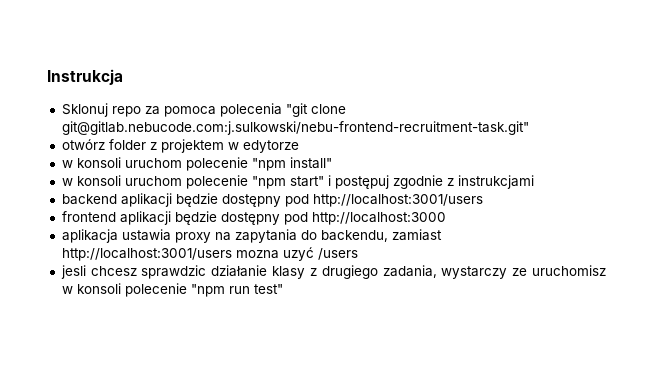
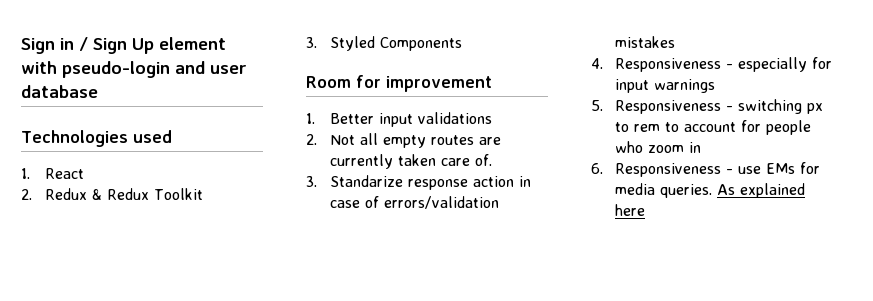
[47,69,123,85] [61,103,346,117] [61,121,529,135] [61,139,299,153] [61,157,332,171] [61,175,534,189] [61,193,483,207] [61,211,446,225] [61,229,442,243] [61,247,358,261] [60,265,606,279] [61,283,283,297] Instrukcja // Sklonuj repo za pomoca polecenia "git clone git@gitlab.nebucode.com:j.sulkowski/nebu-frontend-recruitment-task.git" // otwórz folder z projektem w edytorze // w konsoli uruchom polecenie "npm install" // w konsoli uruchom polecenie "npm start" i postępuj zgodnie z instrukcjami // backend aplikacji będzie dostępny pod http://localhost:3001/users // frontend aplikacji będzie dostępny pod http://localhost:3000 // aplikacja ustawia proxy na zapytania do backendu, zamiast http://localhost:3001/users mozna uzyć /users // jesli chcesz sprawdzic działanie klasy z drugiego zadania, wystarczy ze uruchomisz w konsoli polecenie "npm run test" -> [21,37,226,54] [21,61,247,78] [21,85,98,98] [21,130,172,147] [21,168,85,179] [21,188,204,200] [306,36,463,51] [306,75,492,92] [306,112,493,127] [306,133,502,148] [330,154,493,169] [306,175,532,190] [330,196,500,209] [615,36,676,48] [591,57,833,72] [615,79,716,93] [591,99,824,114] [615,120,812,135] [615,141,702,153] [591,162,821,177] [615,183,806,198] [615,204,646,216] Sign in / Sign Up element with pseudo-login and user database // Technologies used // 1. React // 2. Redux & Redux Toolkit // 3. Styled Components // Room for improvement // 1. Better input validations // 2. Not all empty routes are currently taken care of. // 3. Standarize response action in case of errors/validation mistakes // 4. Responsiveness - especially for input warnings // 5. Responsiveness - switching px to rem to account for people who zoom in // 6. Responsiveness - use EMs for media queries. As explained here

